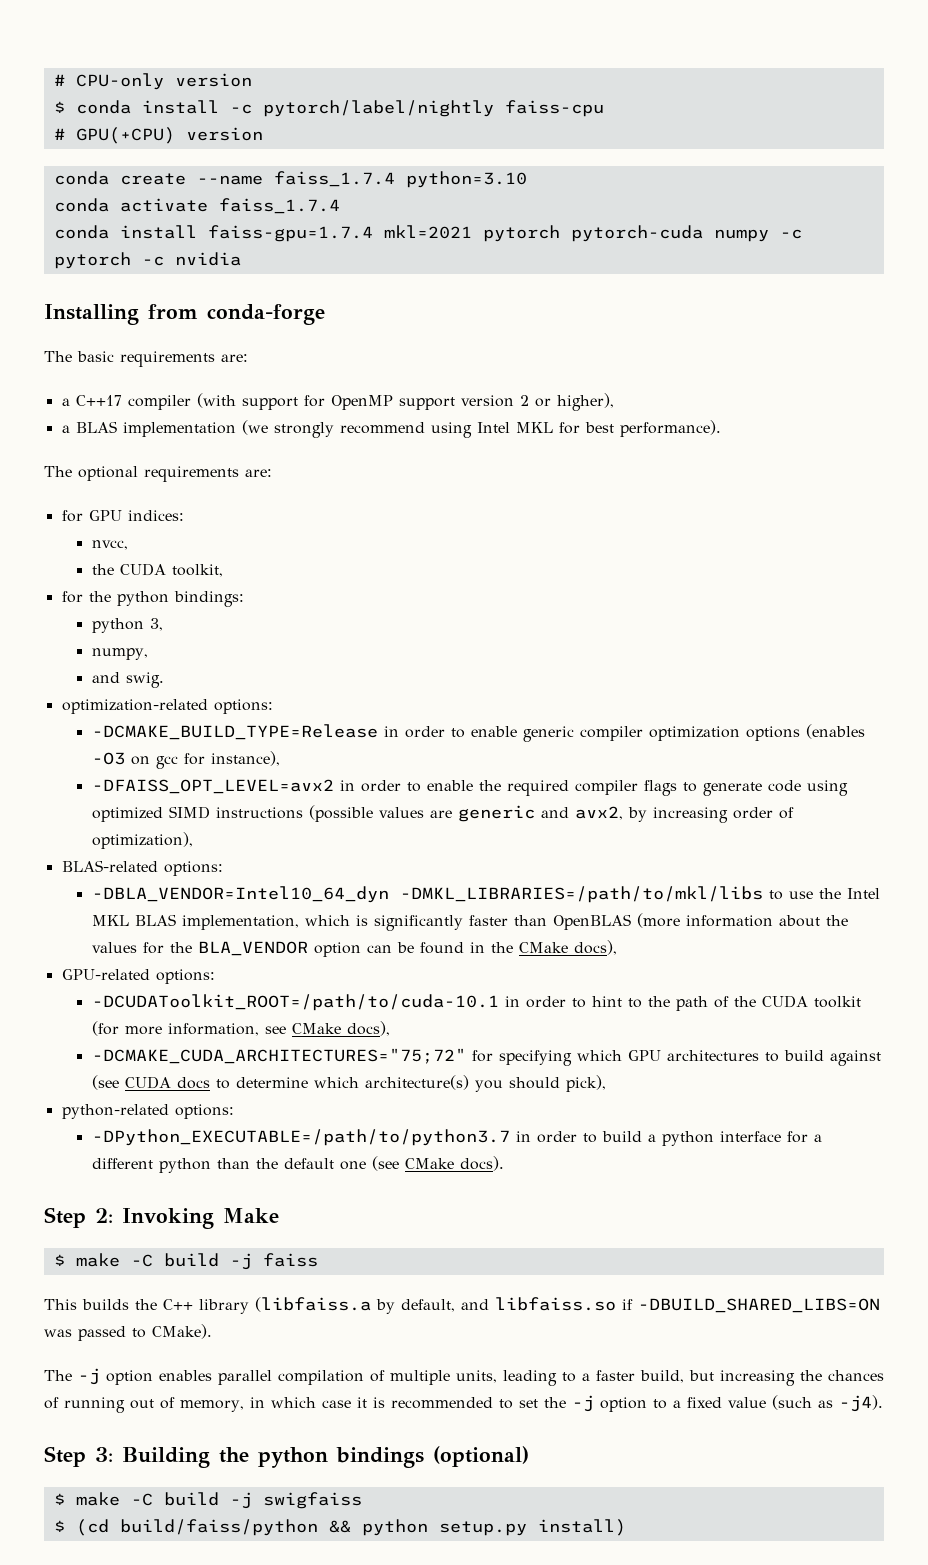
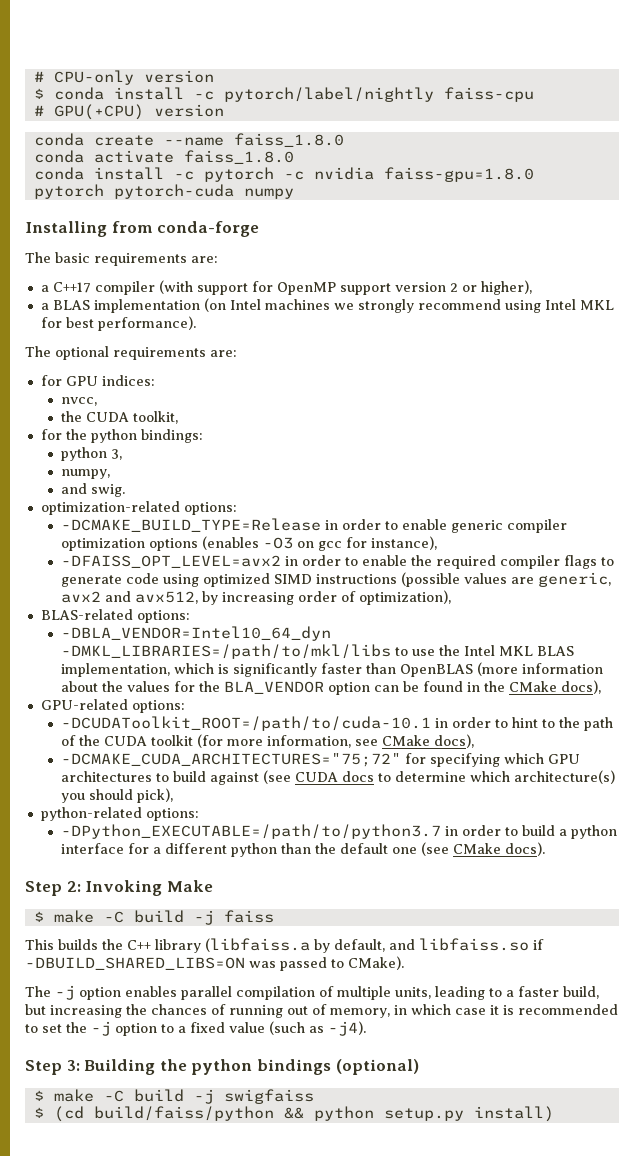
[273,171,527,188] faiss_1.7.4 python=3.10 -> [233,133,344,147] faiss_1.8.0
[218,198,340,214] [53,225,769,242] faiss_1.7.4 // conda install faiss-gpu=1.7.4 mkl=2021 pytorch pytorch-cuda numpy -> [183,150,294,164] [33,167,164,180] faiss_1.8.0 // conda install
(241, 259) none -> [383,167,534,182] [33,184,294,199] faiss-gpu=1.8.0 pytorch pytorch-cuda numpy
[241,420,268,435] (we -> [203,298,354,312] (on Intel machines we
[457,805,623,822] generic and avx2, -> [538,572,612,587] [61,591,199,604] generic, avx2 and avx512,

